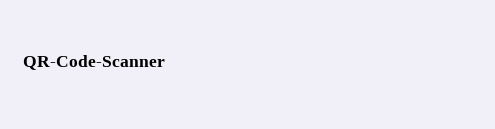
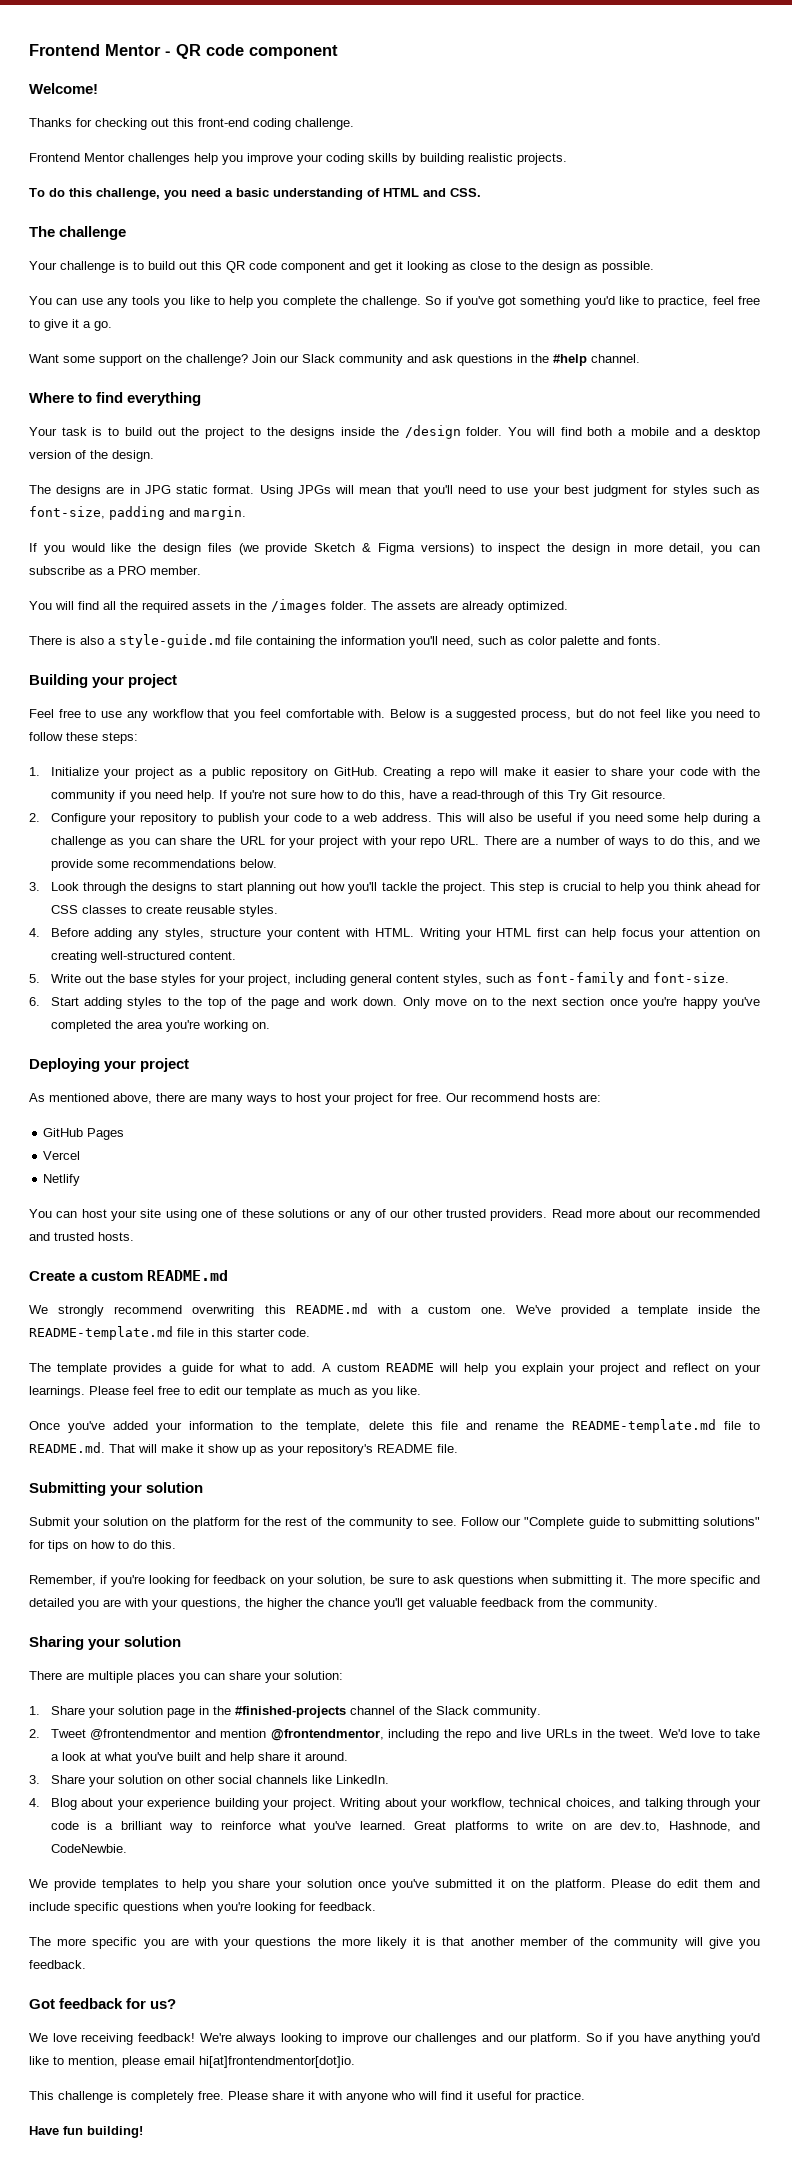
[23,55,165,70] QR-Code-Scanner -> [29,44,338,59] [29,83,98,94] [29,118,354,130] [29,153,567,165] [29,188,481,200] [29,226,127,240] [29,261,654,273] [29,296,760,308] [29,319,112,331] [29,354,640,366] [29,392,202,406] [29,425,761,439] [29,450,154,462] [29,485,761,497] [29,506,246,520] [29,543,761,555] [29,566,201,575] [29,599,568,613] [29,634,661,648] [29,674,178,688] [29,709,761,721] [29,732,138,744] [29,767,761,779] [50,790,666,802] [29,813,762,825] [50,836,760,848] [50,859,277,871] [29,882,761,894] [50,905,278,917] [29,928,760,940] [50,951,236,963] [29,972,729,986] [29,997,761,1009] [50,1020,270,1032] [29,1058,190,1072] [29,1093,601,1105] [43,1128,125,1140] [43,1151,81,1160] [43,1174,81,1186] [29,1209,761,1221] [29,1232,134,1241] [29,1270,229,1281] [29,1303,760,1317] [29,1326,310,1340] [29,1363,761,1375] [29,1386,421,1398] [29,1419,760,1433] [29,1442,458,1456] [29,1482,204,1496] [29,1517,760,1529] [29,1540,176,1552] [29,1575,760,1587] [29,1598,658,1610] [29,1636,182,1650] [29,1671,343,1683] [29,1706,541,1718] [29,1729,761,1741] [50,1752,348,1764] [29,1775,389,1787] [29,1798,761,1810] [50,1821,760,1833] [50,1844,127,1853] [29,1879,760,1891] [29,1902,376,1914] [29,1937,760,1949] [29,1960,86,1969] [29,1998,177,2009] [29,2033,761,2045] [29,2056,355,2068] [29,2091,585,2103] [29,2126,143,2138] Frontend Mentor - QR code component // Welcome! // Thanks for checking out this front-end coding challenge. // Frontend Mentor challenges help you improve your coding skills by building realistic projects. // To do this challenge, you need a basic understanding of HTML and CSS. // The challenge // Your challenge is to build out this QR code component and get it looking as close to the design as possible. // You can use any tools you like to help you complete the challenge. So if you've got something you'd like to practice, feel free to give it a go. // Want some support on the challenge? Join our Slack community and ask questions in the #help channel. // Where to find everything // Your task is to build out the project to the designs inside the /design folder. You will find both a mobile and a desktop version of the design. // The designs are in JPG static format. Using JPGs will mean that you'll need to use your best judgment for styles such as font-size, padding and margin. // If you would like the design files (we provide Sketch & Figma versions) to inspect the design in more detail, you can subscribe as a PRO member. // You will find all the required assets in the /images folder. The assets are already optimized. // There is also a style-guide.md file containing the information you'll need, such as color palette and fonts. // Building your project // Feel free to use any workflow that you feel comfortable with. Below is a suggested process, but do not feel like you need to follow these steps: // 1. Initialize your project as a public repository on GitHub. Creating a repo will make it easier to share your code with the community if you need help. If you're not sure how to do this, have a read-through of this Try Git resource. // 2. Configure your repository to publish your code to a web address. This will also be useful if you need some help during a challenge as you can share the URL for your project with your repo URL. There are a number of ways to do this, and we provide some recommendations below. // 3. Look through the designs to start planning out how you'll tackle the project. This step is crucial to help you think ahead for CSS classes to create reusable styles. // 4. Before adding any styles, structure your content with HTML. Writing your HTML first can help focus your attention on creating well-structured content. // 5. Write out the base styles for your project, including general content styles, such as font-family and font-size. // 6. Start adding styles to the top of the page and work down. Only move on to the next section once you're happy you've completed the area you're working on. // Deploying your project // As mentioned above, there are many ways to host your project for free. Our recommend hosts are: // GitHub Pages // Vercel // Netlify // You can host your site using one of these solutions or any of our other trusted providers. Read more about our recommended and trusted hosts. // Create a custom README.md // We strongly recommend overwriting this README.md with a custom one. We've provided a template inside the README-template.md file in this starter code. // The template provides a guide for what to add. A custom README will help you explain your project and reflect on your learnings. Please feel free to edit our template as much as you like. // Once you've added your information to the template, delete this file and rename the README-template.md file to README.md. That will make it show up as your repository's README file. // Submitting your solution // Submit your solution on the platform for the rest of the community to see. Follow our "Complete guide to submitting solutions" for tips on how to do this. // Remember, if you're looking for feedback on your solution, be sure to ask questions when submitting it. The more specific and detailed you are with your questions, the higher the chance you'll get valuable feedback from the community. // Sharing your solution // There are multiple places you can share your solution: // 1. Share your solution page in the #finished-projects channel of the Slack community. // 2. Tweet @frontendmentor and mention @frontendmentor, including the repo and live URLs in the tweet. We'd love to take a look at what you've built and help share it around. // 3. Share your solution on other social channels like LinkedIn. // 4. Blog about your experience building your project. Writing about your workflow, technical choices, and talking through your code is a brilliant way to reinforce what you've learned. Great platforms to write on are dev.to, Hashnode, and CodeNewbie. // We provide templates to help you share your solution once you've submitted it on the platform. Please do edit them and include specific questions when you're looking for feedback. // The more specific you are with your questions the more likely it is that another member of the community will give you feedback. // Got feedback for us? // We love receiving feedback! We're always looking to improve our challenges and our platform. So if you have anything you'd like to mention, please email hi[at]frontendmentor[dot]io. // This challenge is completely free. Please share it with anyone who will find it useful for practice. // Have fun building!

